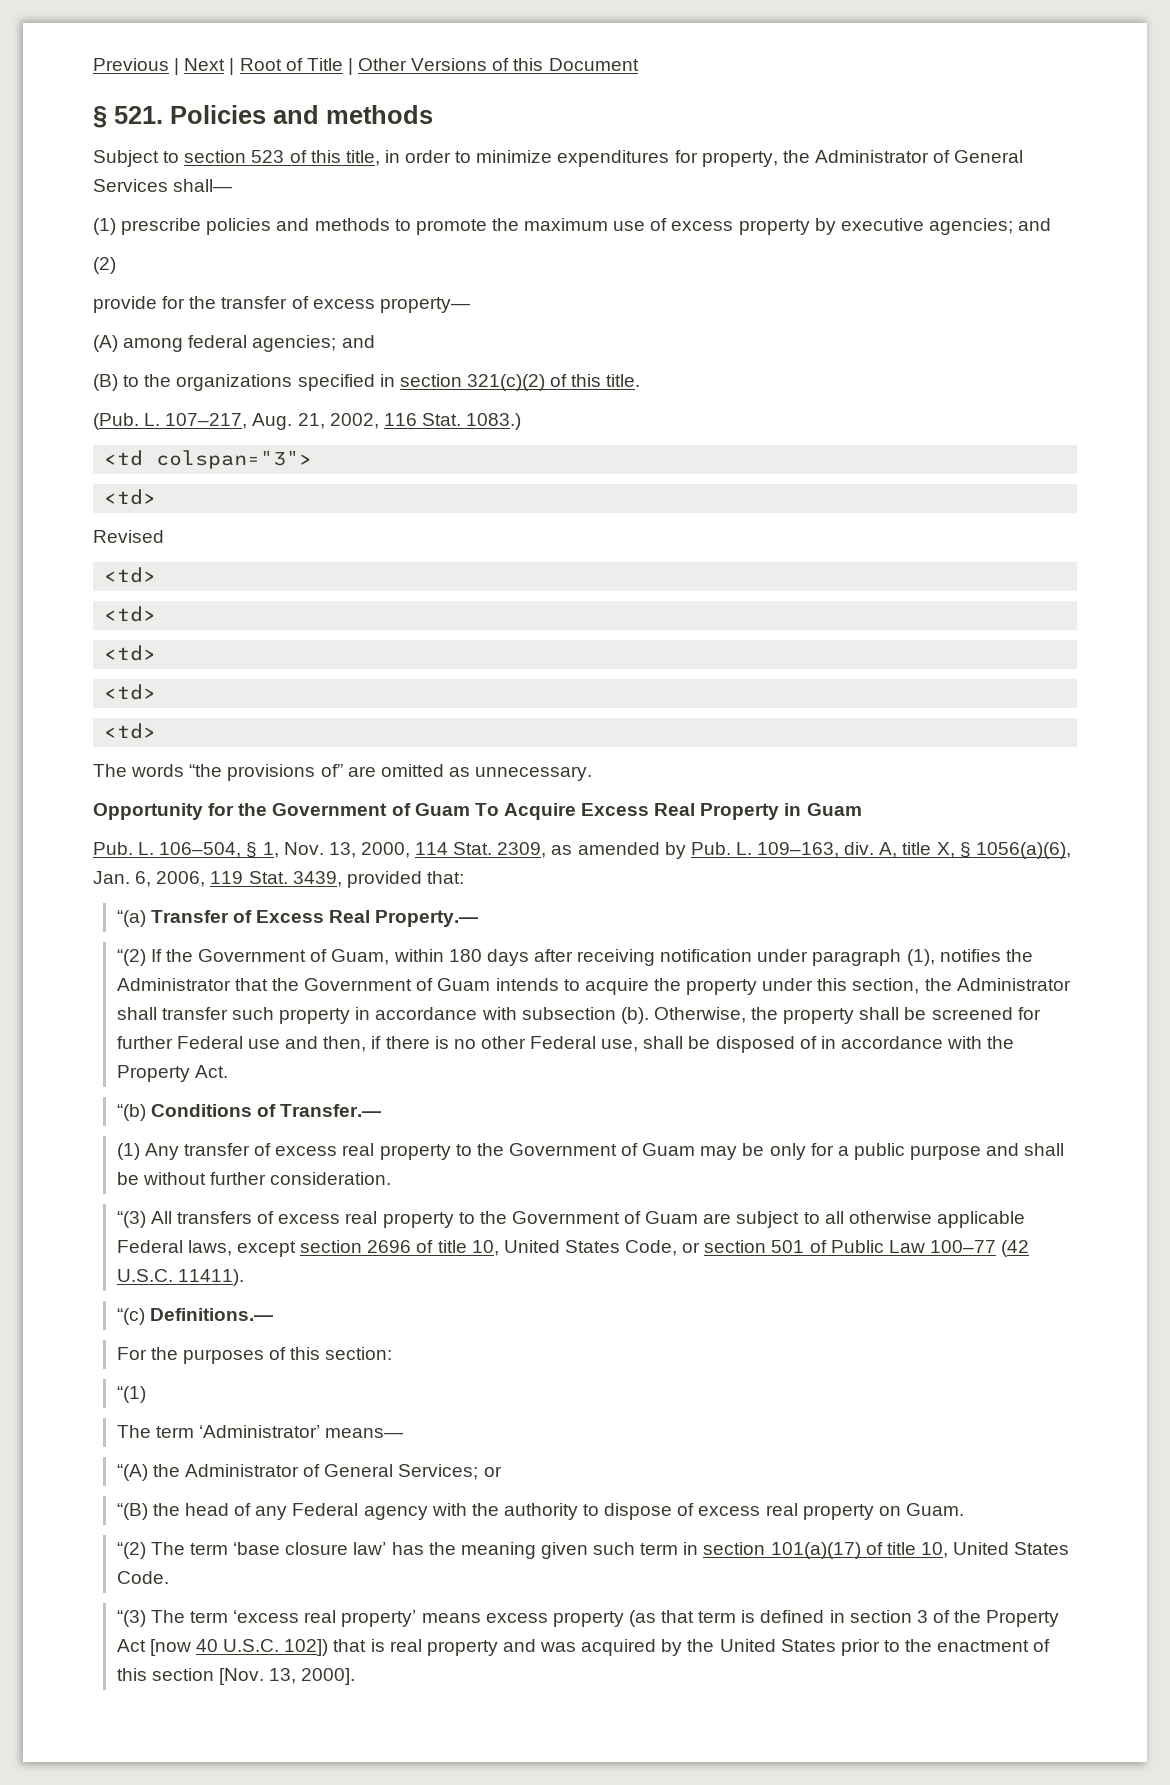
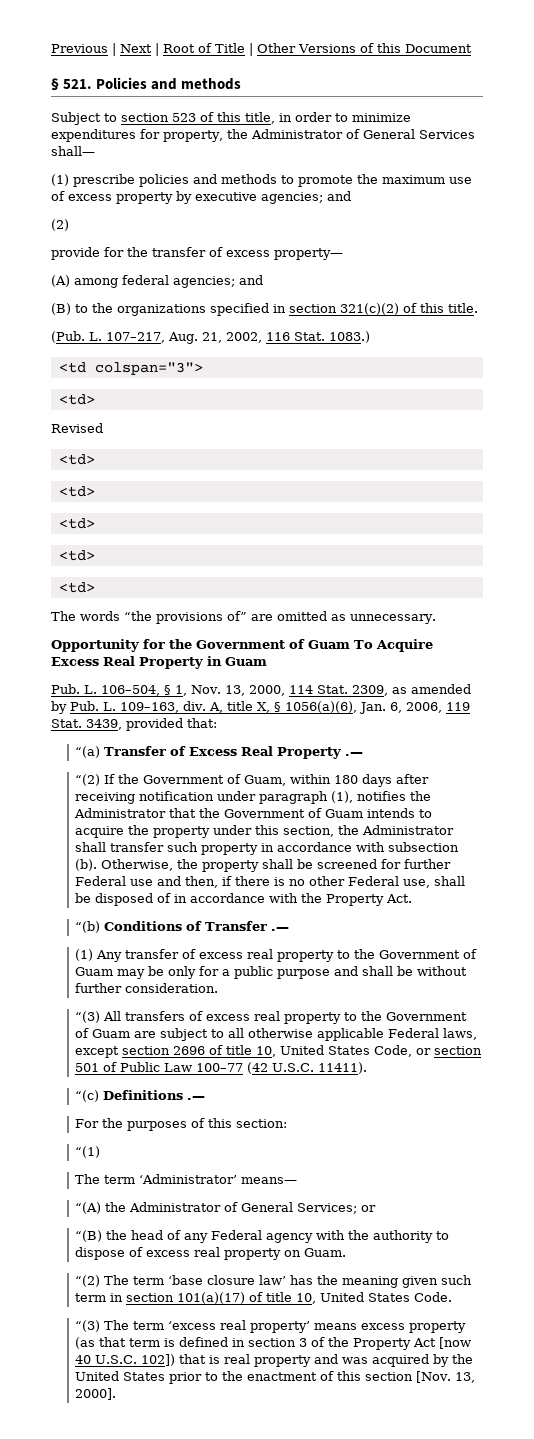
[375,910,479,927] Property.— -> [277,747,364,759] Property .—
[280,1104,382,1117] Transfer.— -> [205,921,290,931] Transfer .—
[149,1308,273,1321] Definitions.— -> [103,1090,206,1100] Definitions .—

